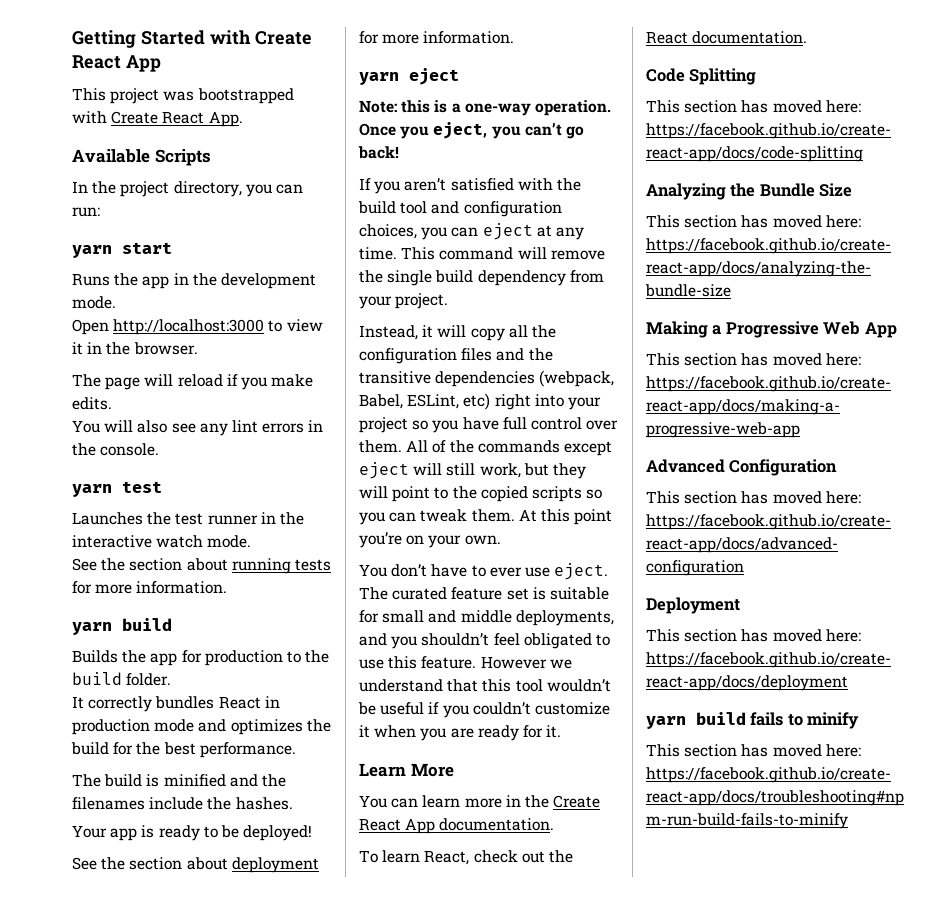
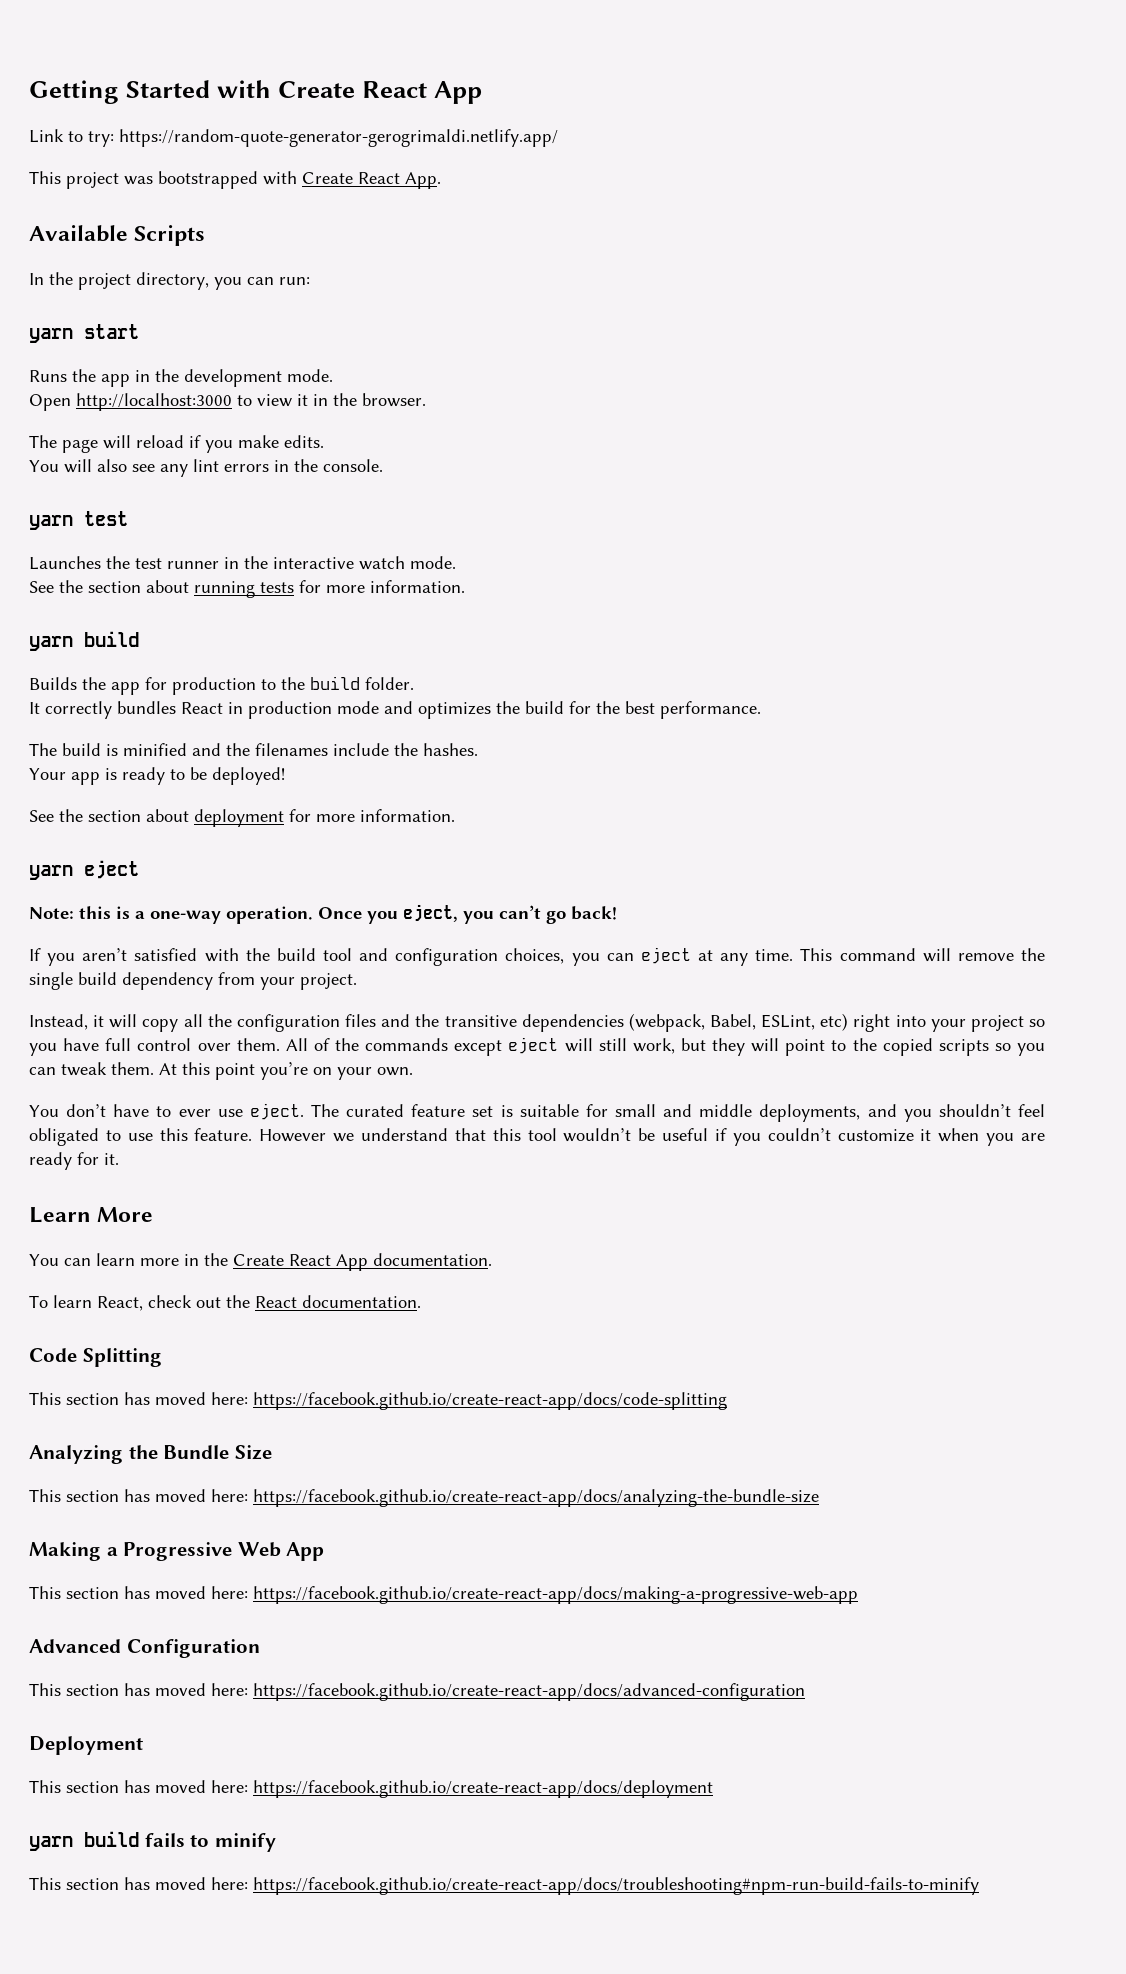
(161, 63) none -> [29,129,558,147] // Link to try: https://random-quote-generator-gerogrimaldi.netlify.app/

